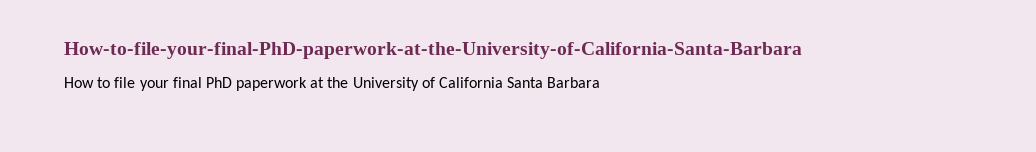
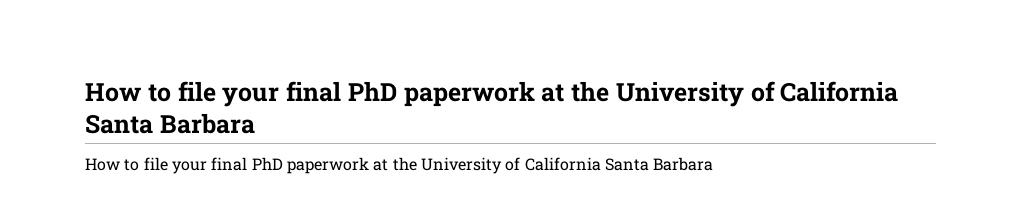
[64,42,802,59] How-to-file-your-final-PhD-paperwork-at-the-University-of-California-Santa-Barbara -> [85,81,899,107] [85,113,255,134] How to file your final PhD paperwork at the University of California Santa Barbara

